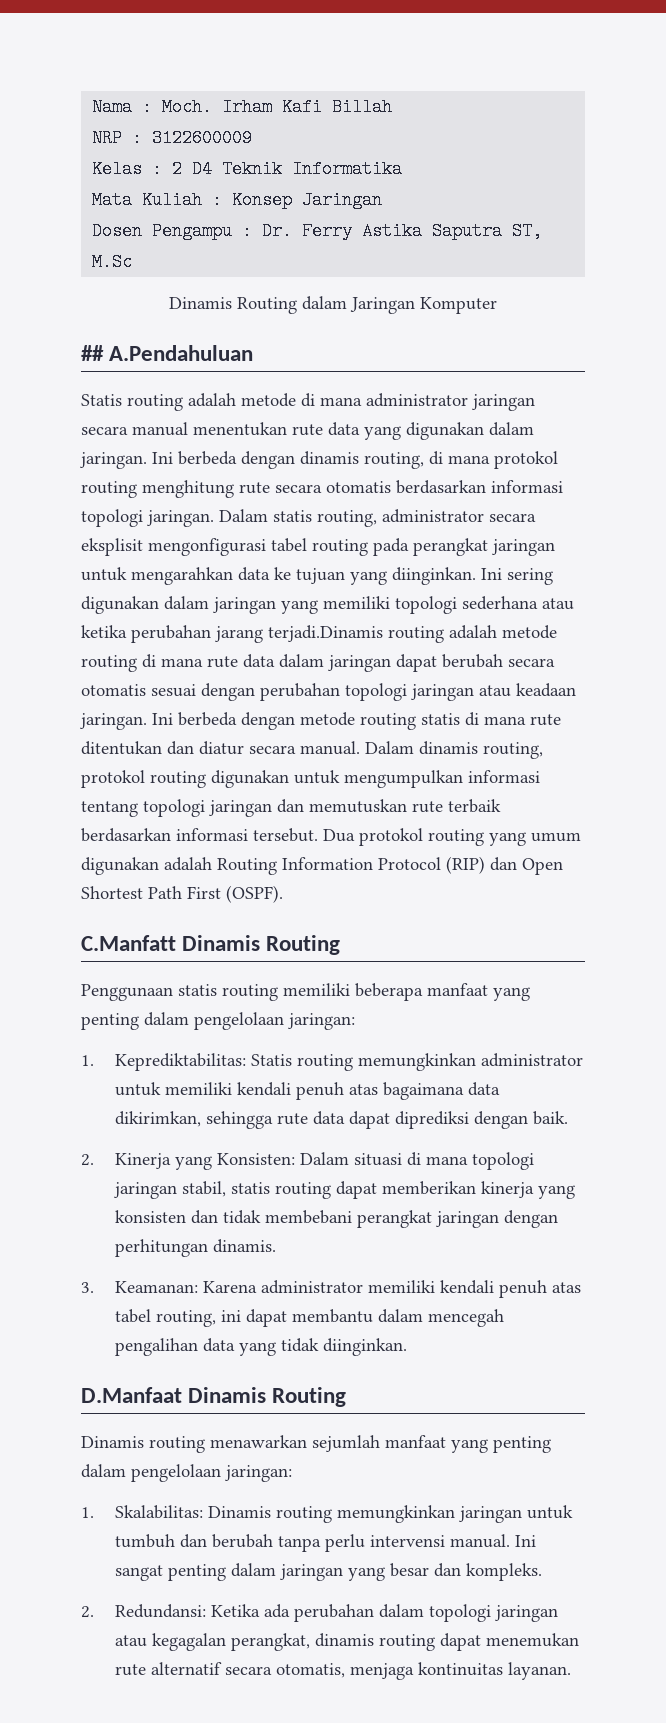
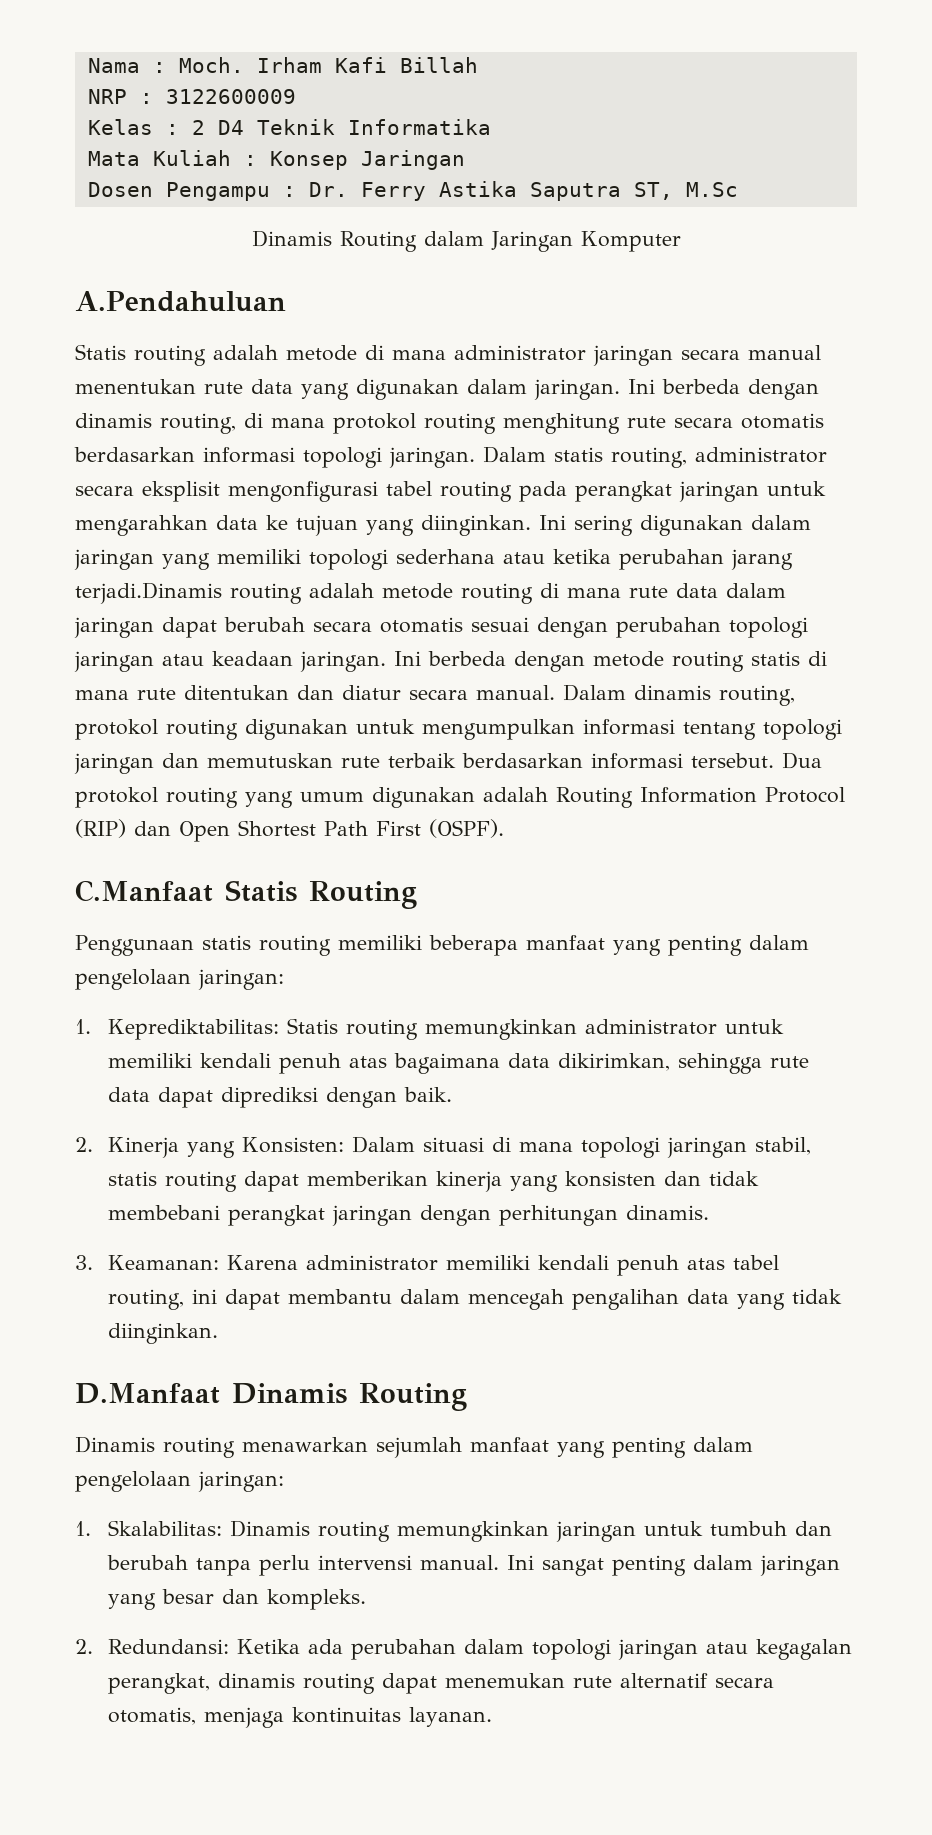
[81,345,104,361] ## -> (681, 241) none
[81,935,261,951] C.Manfatt Dinamis -> [75,880,297,902] C.Manfaat Statis

